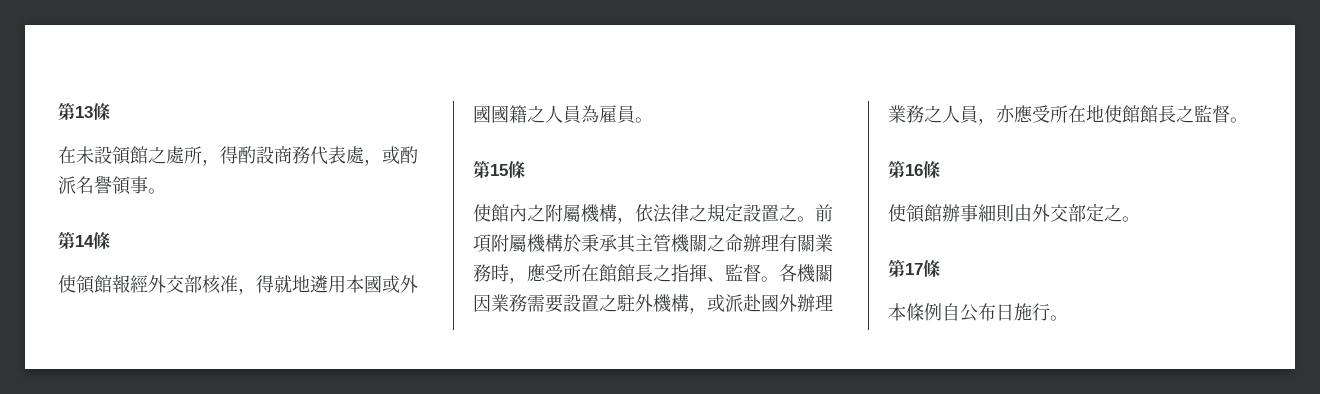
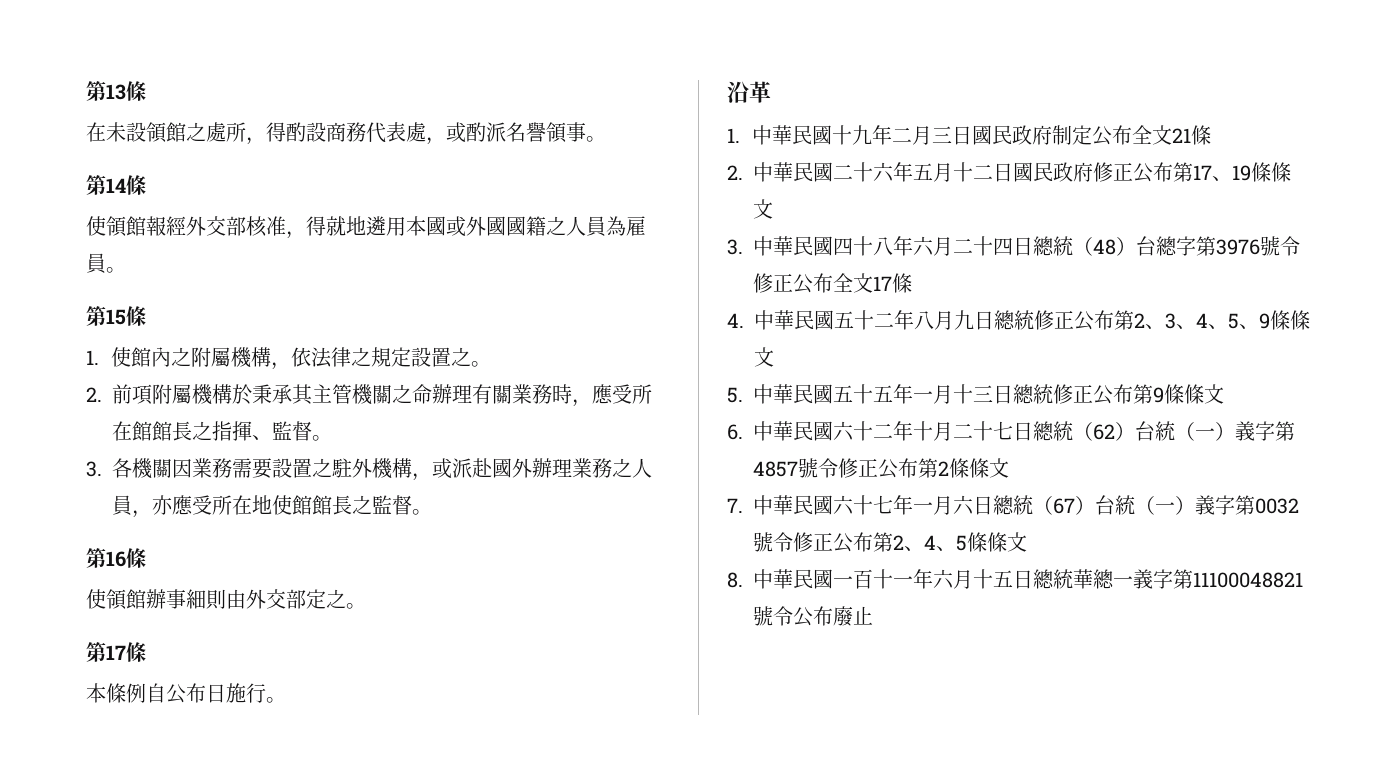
(525, 169) none -> [86,350,99,365] 1.
(815, 219) none -> [86,387,102,402] // 2.
(779, 279) none -> [86,461,102,477] // 3.
(1068, 318) none -> [727,81,771,103] [727,125,1212,146] [727,162,1291,183] [753,199,773,219] [727,236,1300,256] [753,273,912,294] [727,310,1310,331] [754,347,774,367] [727,384,1224,405] [727,421,1295,441] [753,458,1009,479] [727,495,1299,515] [753,532,1027,553] [727,569,1303,589] [753,606,873,627] // 沿革 // 1.中華民國十九年二月三日國民政府制定公布全文21條 // 2.中華民國二十六年五月十二日國民政府修正公布第17、19條條文 // 3.中華民國四十八年六月二十四日總統（48）台總字第3976號令修正公布全文17條 // 4.中華民國五十二年八月九日總統修正公布第2、3、4、5、9條條文 // 5.中華民國五十五年一月十三日總統修正公布第9條條文 // 6.中華民國六十二年十月二十七日總統（62）台統（一）義字第4857號令修正公布第2條條文 // 7.中華民國六十七年一月六日總統（67）台統（一）義字第0032號令修正公布第2、4、5條條文 // 8.中華民國一百十一年六月十五日總統華總一義字第11100048821號令公布廢止

